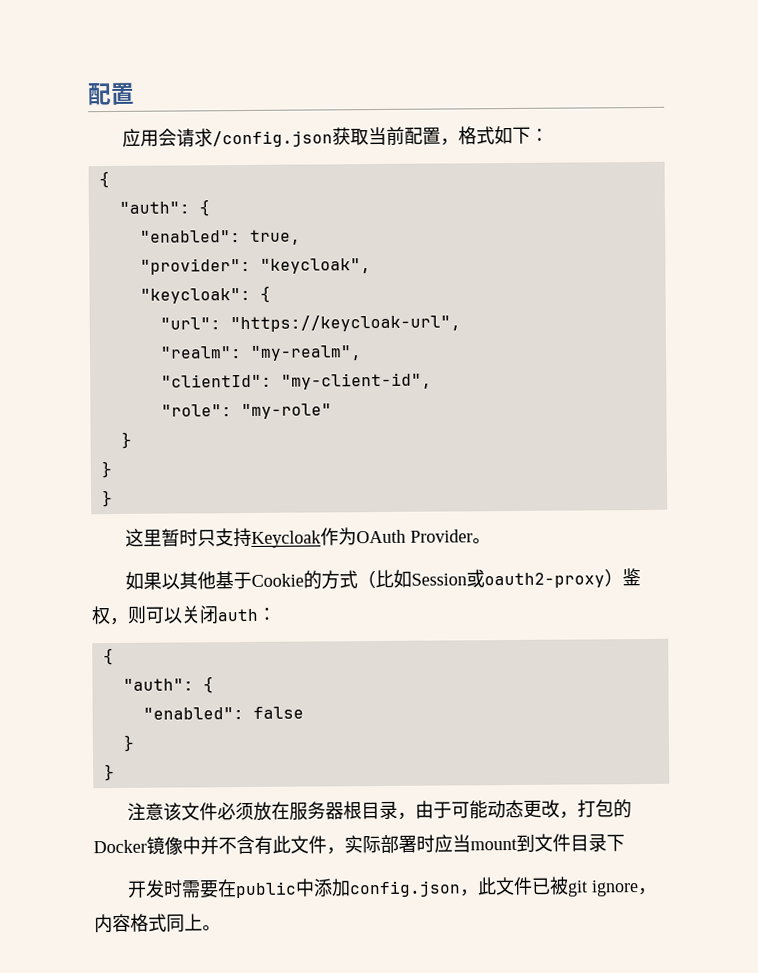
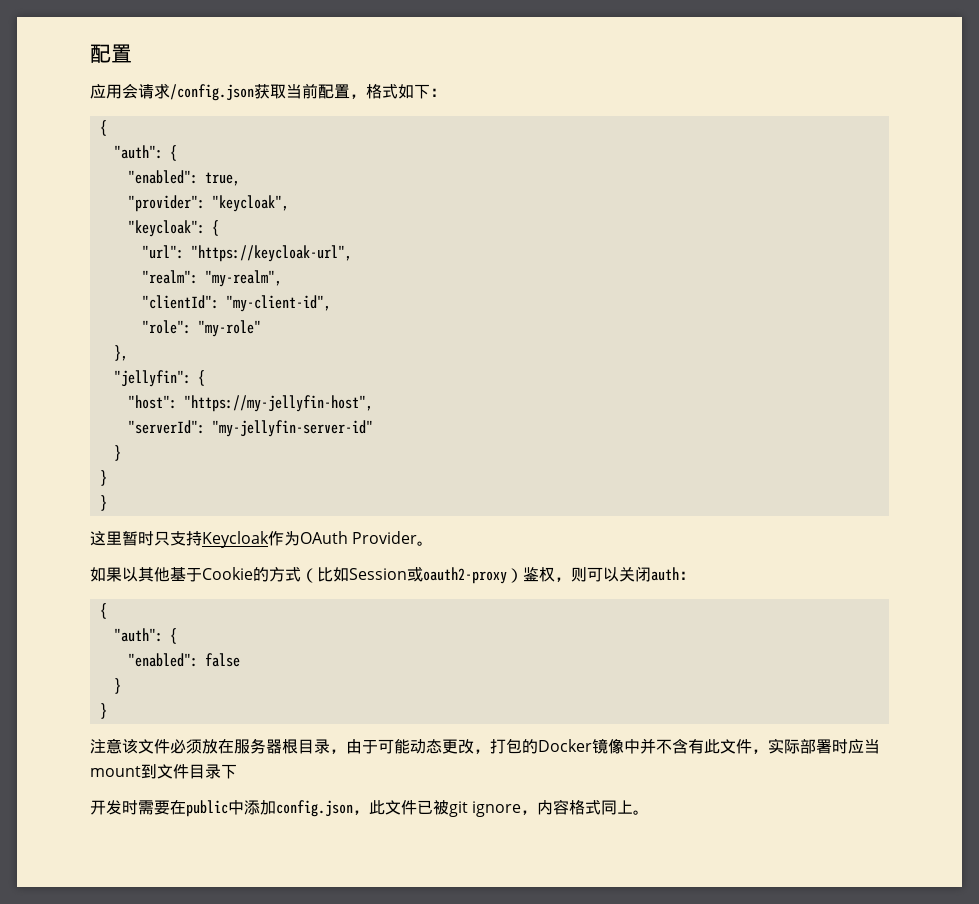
(332, 411) none -> [113,345,128,361] [113,370,205,387] [127,395,373,412] [127,420,373,437] // }, // "jellyfin": { // "host": "https://my-jellyfin-host", // "serverId": "my-jellyfin-server-id"

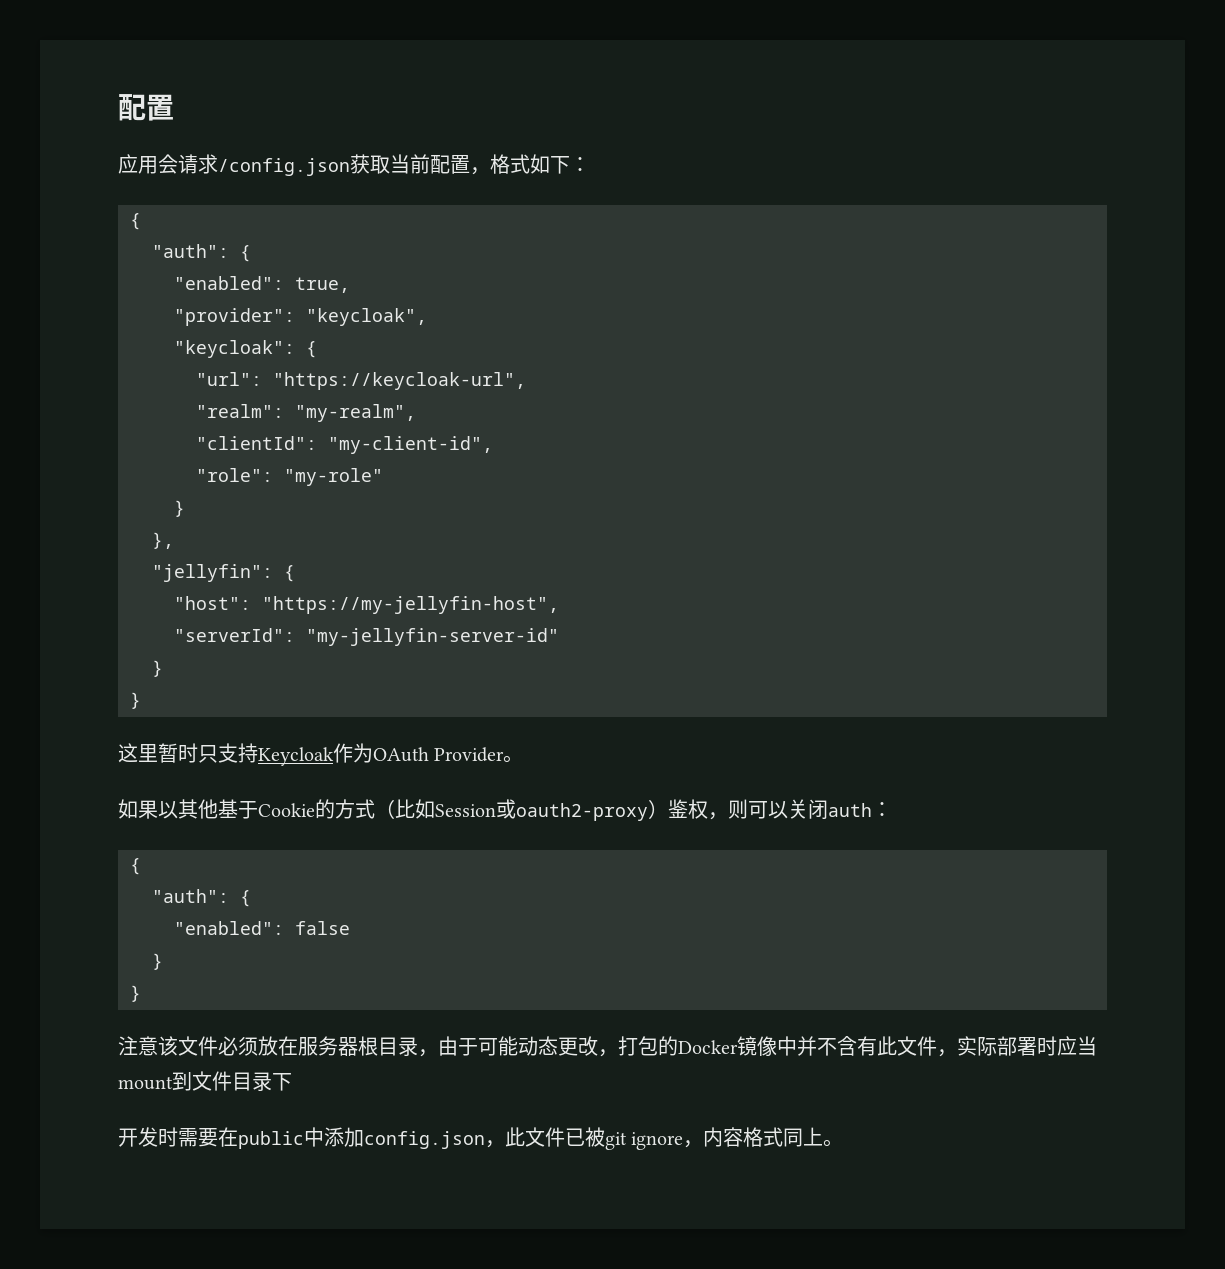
(261, 328) none -> [174,500,185,517] // }
[99,495,107,511] // } -> (141, 700) none

